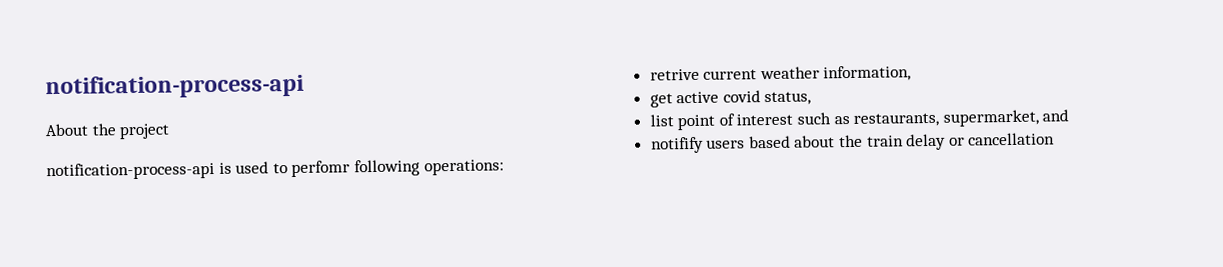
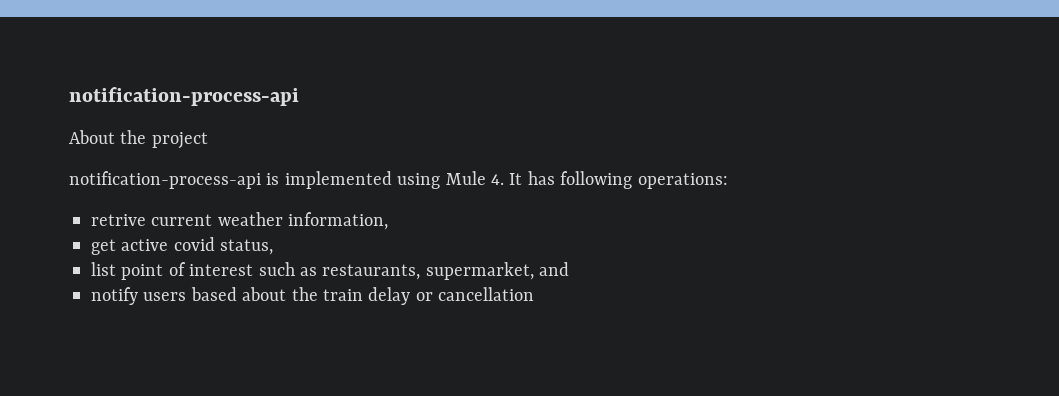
[235,160,351,178] used to perfomr -> [284,171,555,189] implemented using Mule 4. It has
[650,136,704,154] notifify -> [91,287,138,305] notify

